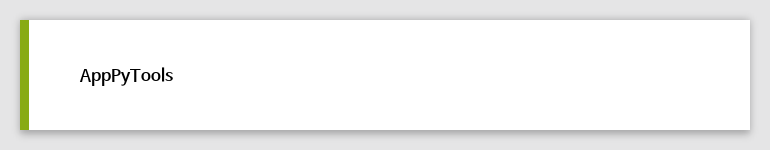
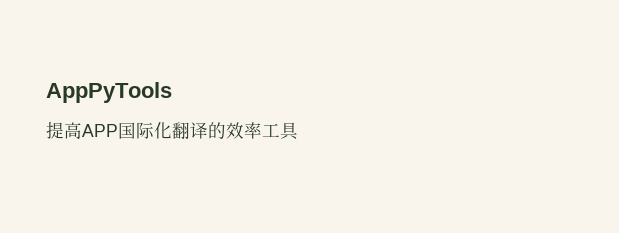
(173, 76) none -> [46,121,299,140] // 提高APP国际化翻译的效率工具

